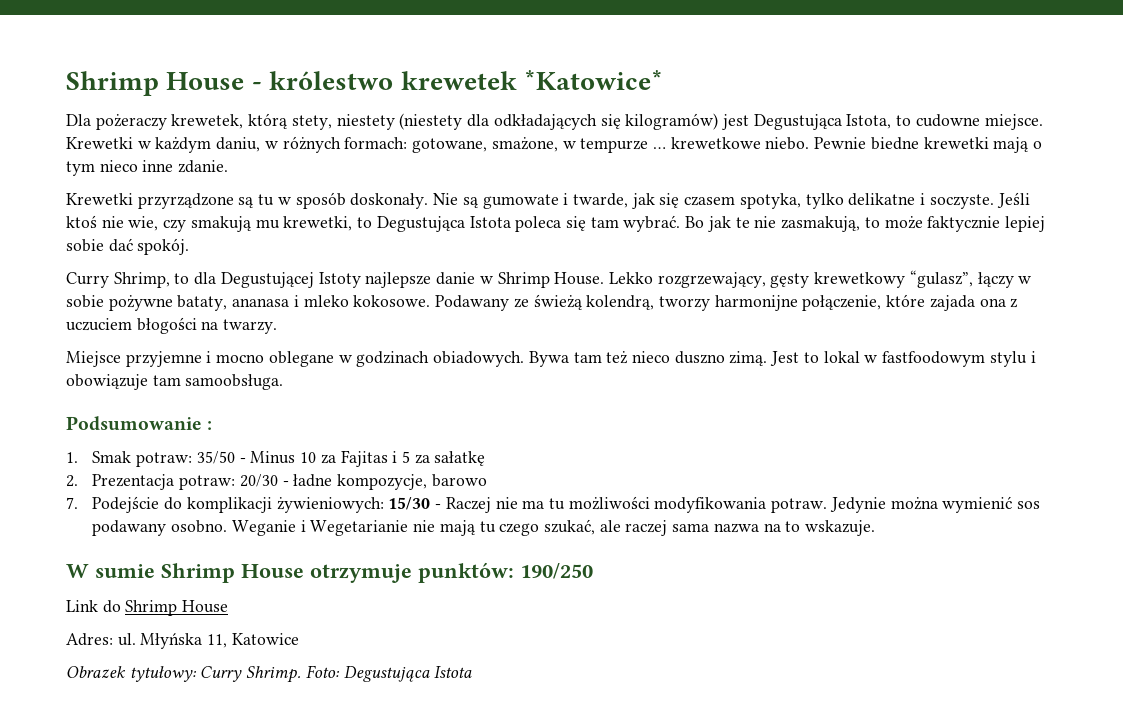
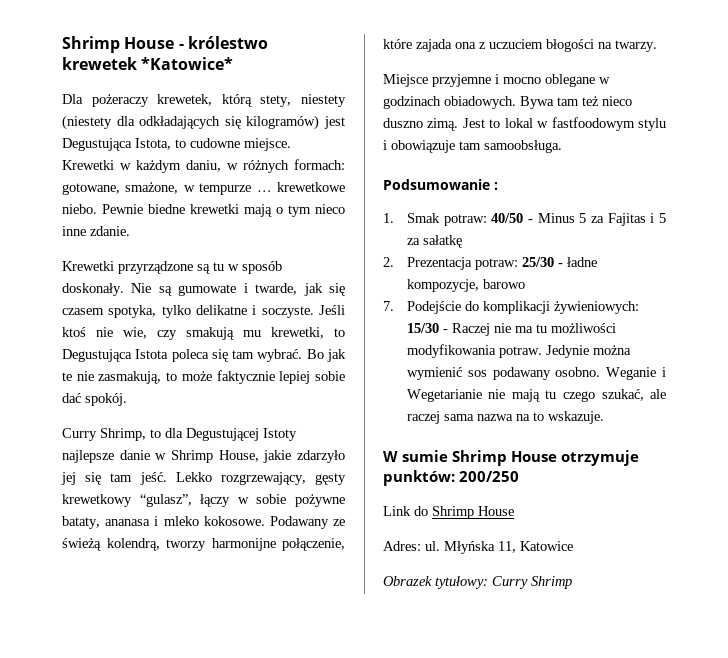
[554,272,605,285] House. -> [218,450,345,463] [61,472,167,485] House, jakie zdarzyło jej się tam jeść.
[196,451,235,464] 35/50 -> [491,213,524,223] 40/50
[300,452,317,463] 10 -> [579,213,587,223] 5
[239,474,278,487] 20/30 -> [521,257,554,267] 25/30
[520,563,593,579] 190/250 -> [459,471,519,482] 200/250
[246,665,473,683] Shrimp. Foto: Degustująca Istota -> [531,576,572,589] Shrimp

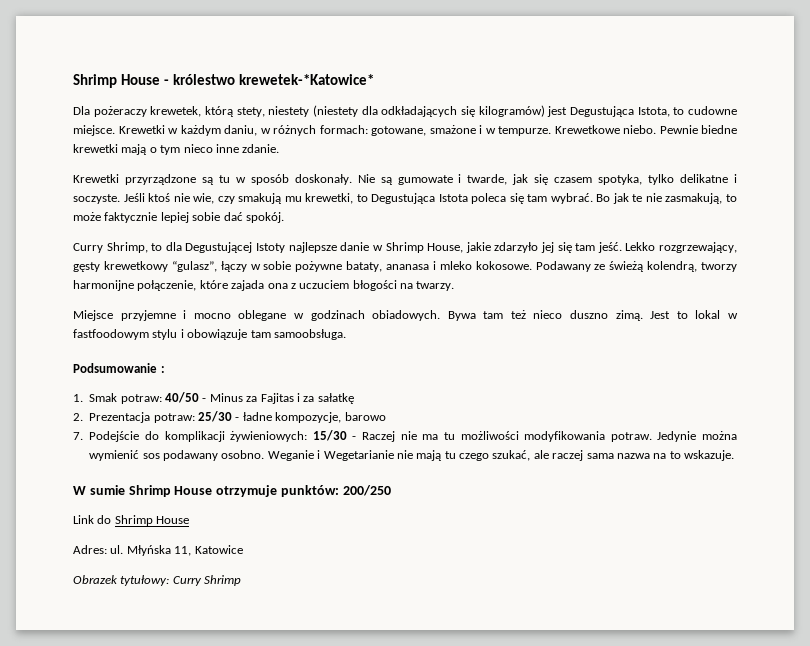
[62,57,234,70] krewetek *Katowice* -> [239,74,375,85] krewetek-*Katowice*
[125,182,345,195] smażone, w tempurze … krewetkowe -> [429,125,620,136] smażone i w tempurze. Krewetkowe
[579,213,587,223] 5 -> (243, 397) none
[659,213,666,223] 5 -> (300, 397) none

